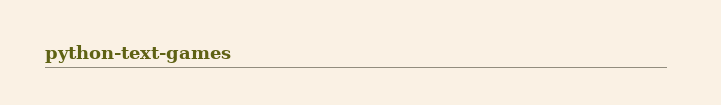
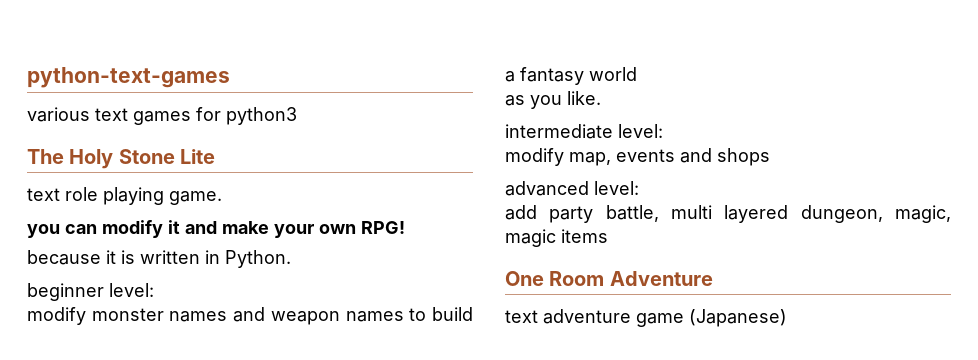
(231, 54) none -> [27,107,297,125] [27,149,216,169] [27,187,222,205] [27,220,405,238] [27,250,291,268] [27,283,154,301] [27,307,474,325] [505,67,637,85] [505,91,601,109] [505,124,663,139] [505,148,770,166] [505,181,639,196] [505,205,951,223] [505,229,608,247] [505,271,713,286] [505,309,787,327] // various text games for python3 // The Holy Stone Lite // text role playing game. // you can modify it and make your own RPG! // because it is written in Python. // beginner level: // modify monster names and weapon names to build a fantasy world // as you like. // intermediate level: // modify map, events and shops // advanced level: // add party battle, multi layered dungeon, magic, magic items // One Room Adventure // text adventure game (Japanese)

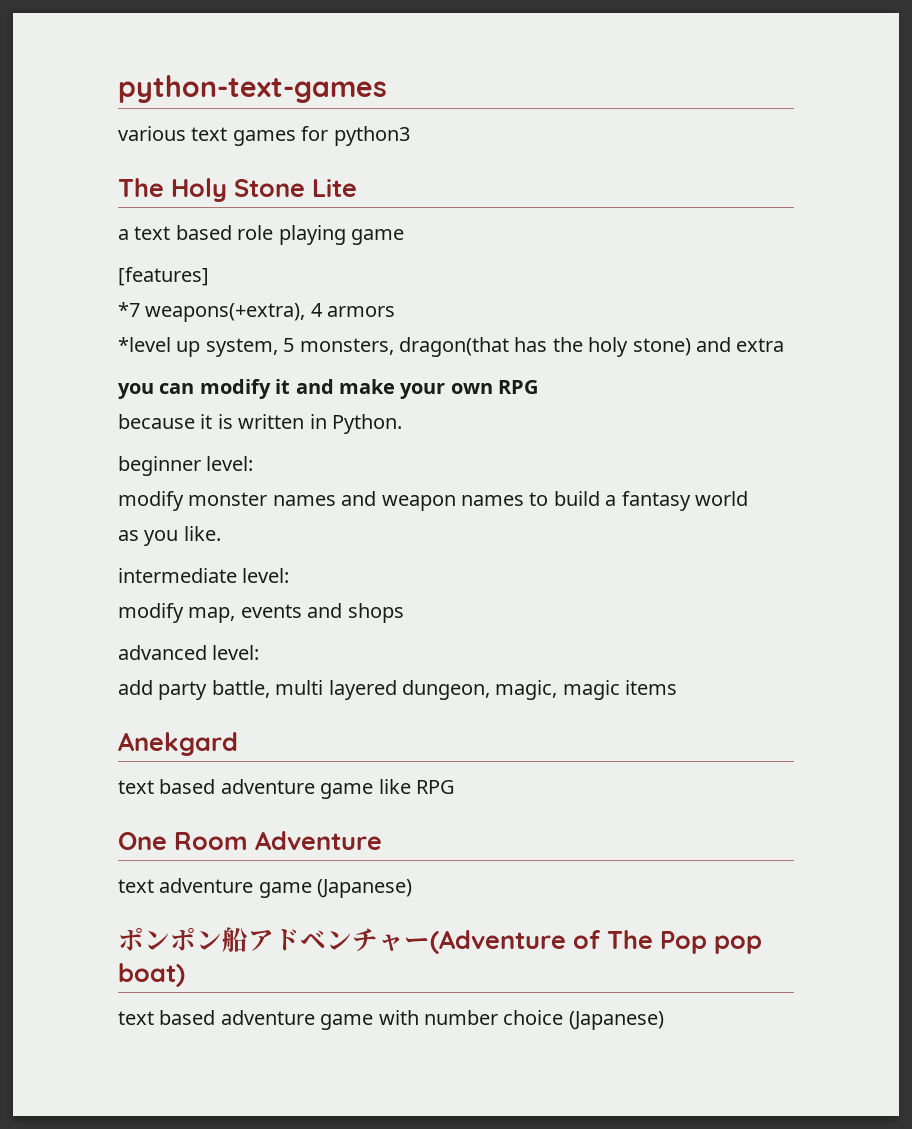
[27,187,222,205] text role playing game. -> [118,225,404,245] [118,267,209,286] [118,302,396,322] [118,337,785,357] a text based role playing game // [features] // *7 weapons(+extra), 4 armors // *level up system, 5 monsters, dragon(that has the holy stone) and extra
[361,221,405,234] RPG! -> [498,380,539,394] RPG
(608, 236) none -> [118,732,238,756] [118,779,455,799] // Anekgard // text based adventure game like RPG
(787, 318) none -> [118,927,762,954] [118,963,185,987] [118,1010,664,1030] // ポンポン船アドベンチャー(Adventure of The Pop pop boat) // text based adventure game with number choice (Japanese)

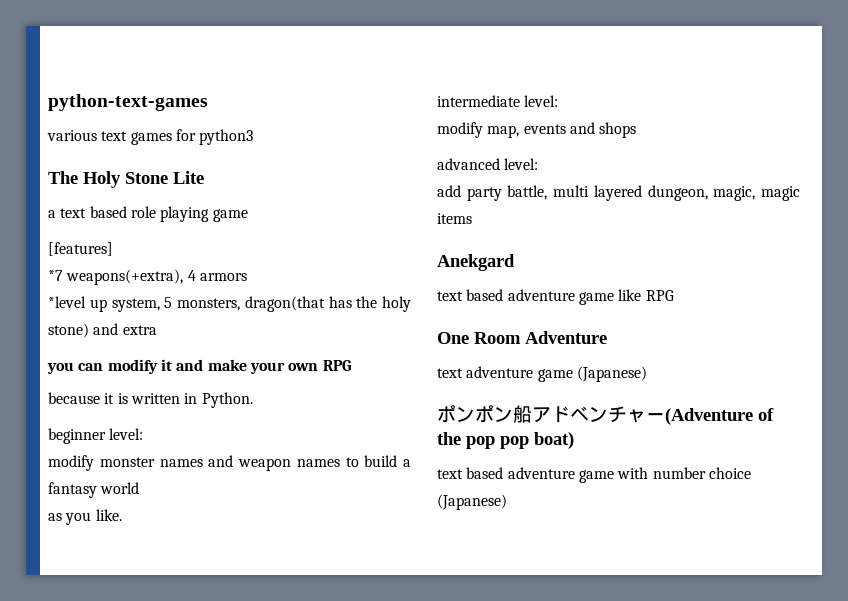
[607,930,707,954] The Pop -> [437,432,495,449] the pop

